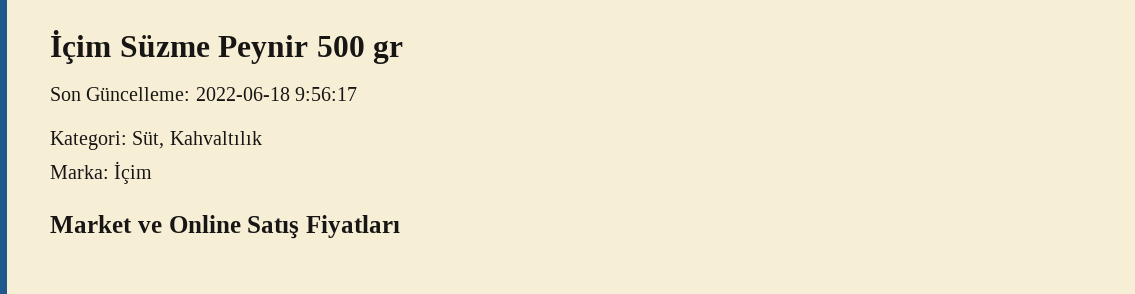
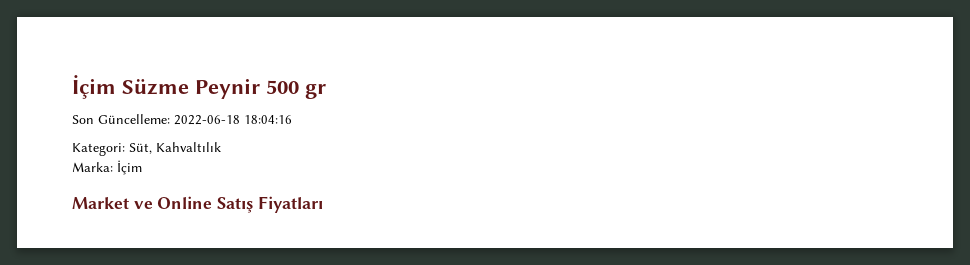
[295,87,358,101] 9:56:17 -> [244,115,292,124] 18:04:16

